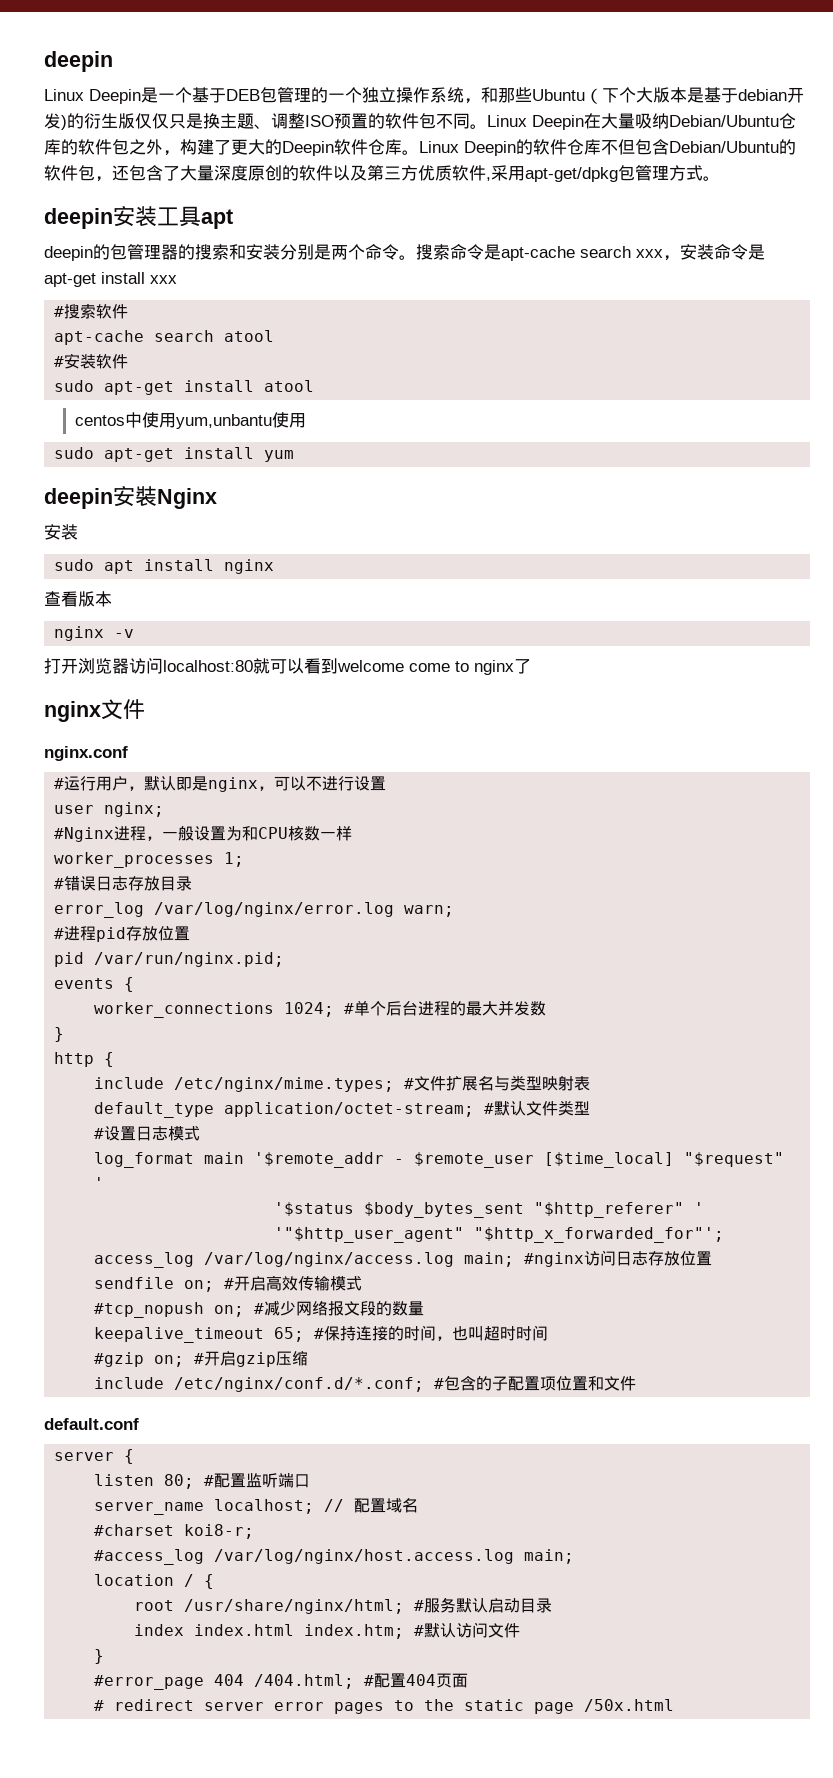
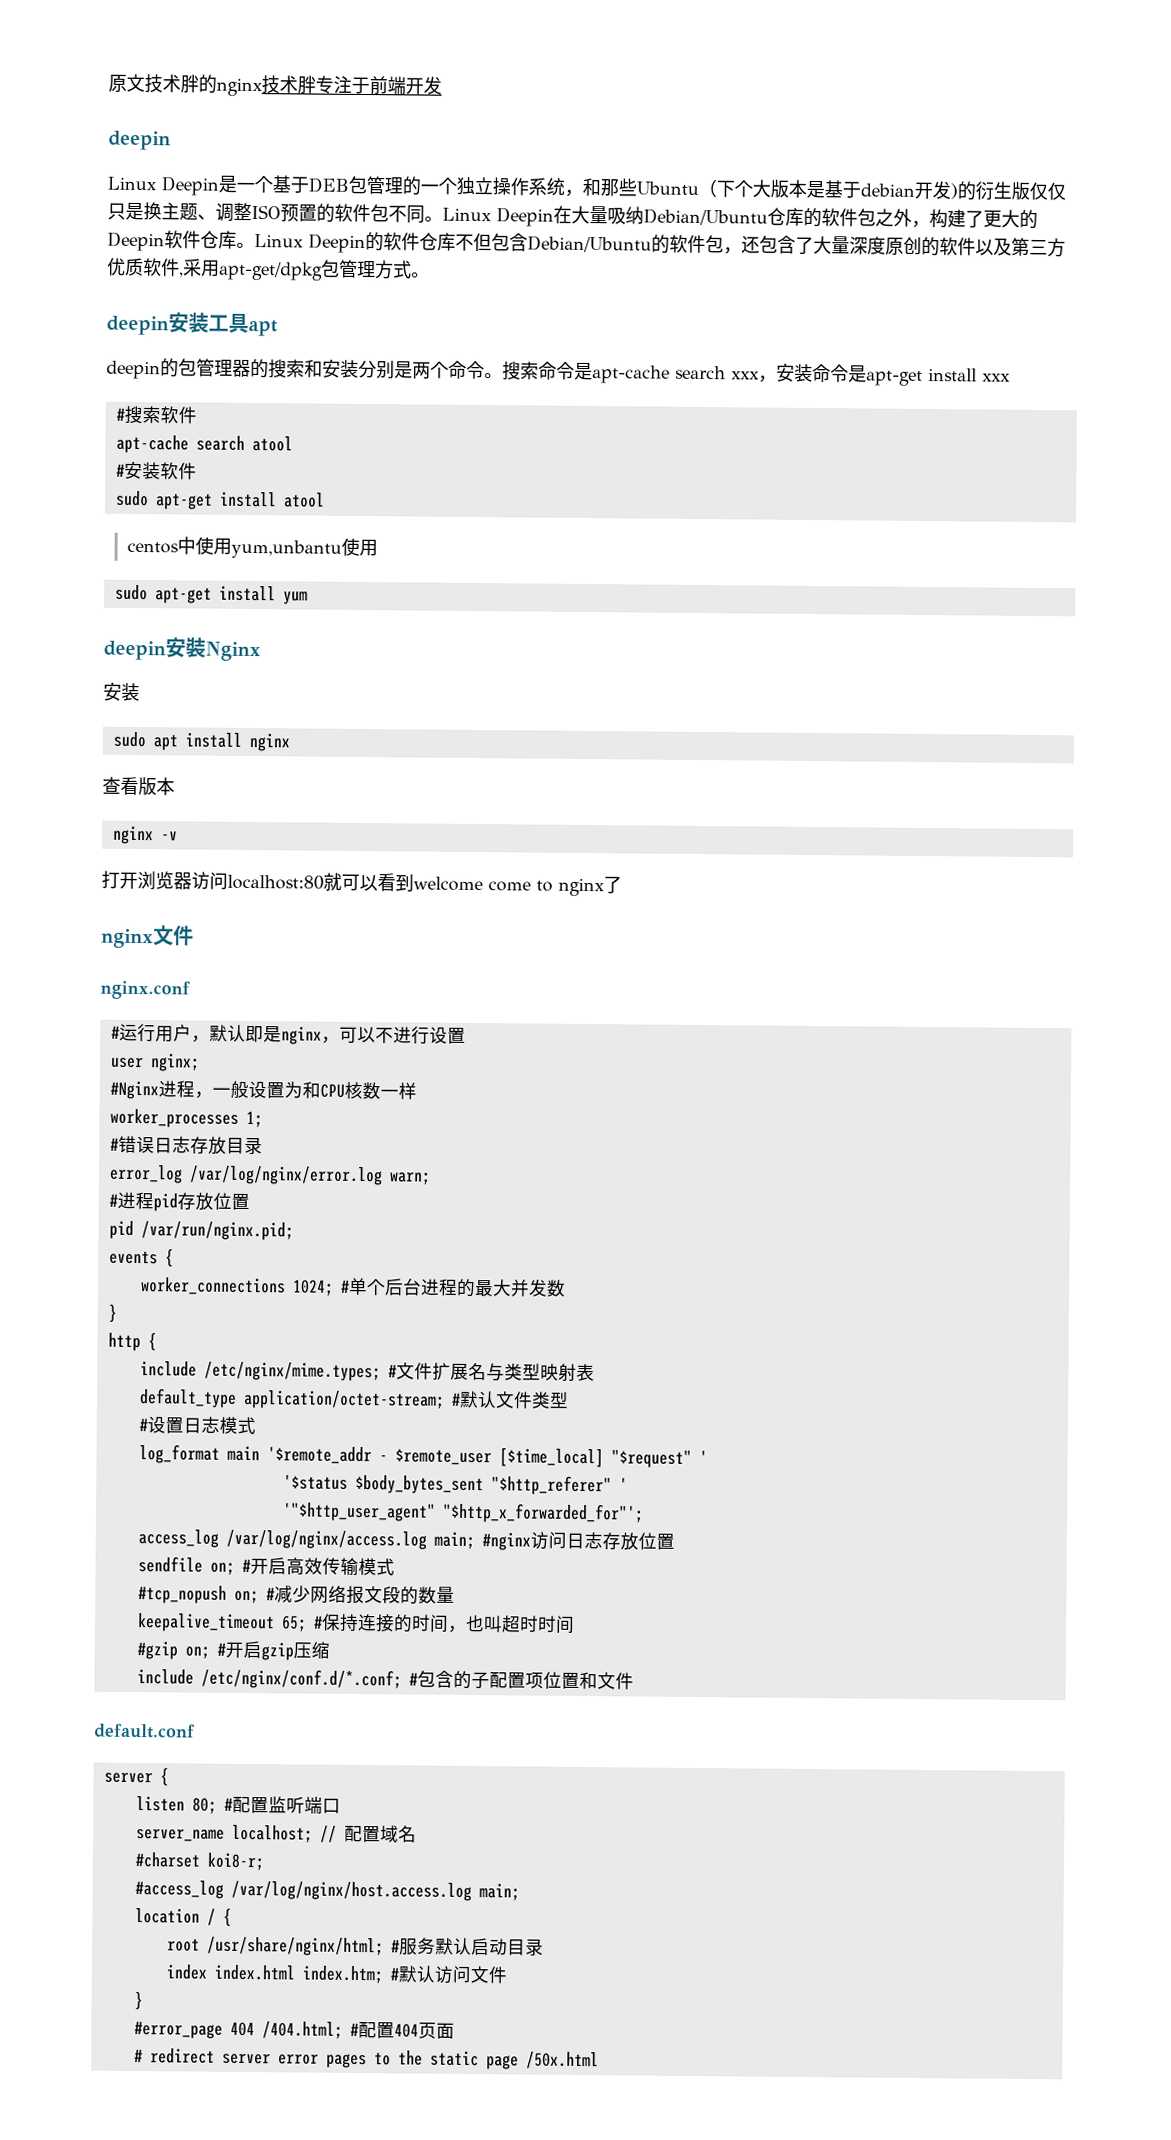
(44, 61) none -> [108,73,442,97] 原文技术胖的nginx技术胖专注于前端开发 //

